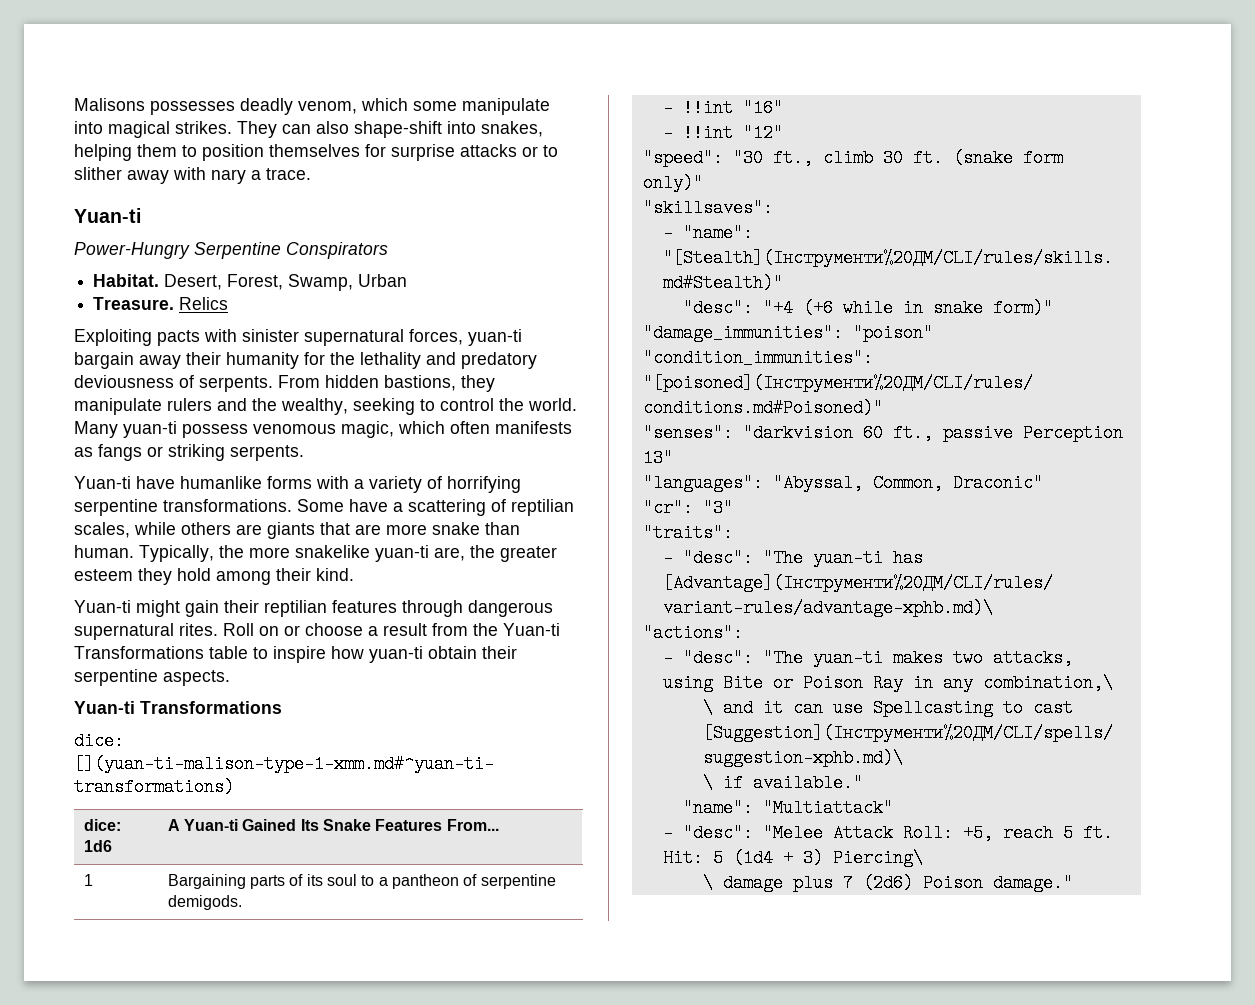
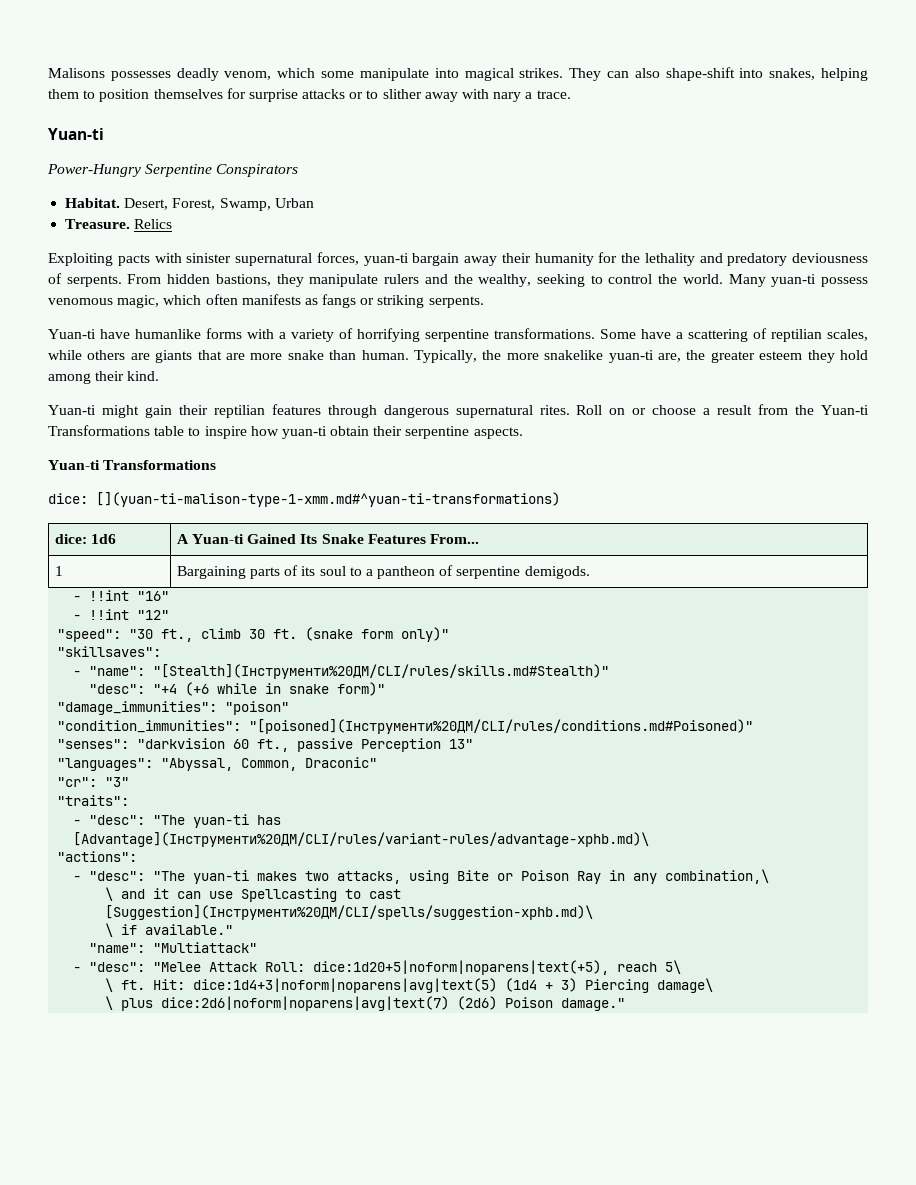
[962,824,1073,842] +5, reach 5 -> [313,960,682,975] [105,978,114,992] dice:1d20+5|noform|noparens|text(+5), reach 5\ // \
[712,849,723,867] 5 -> [193,978,498,993] dice:1d4+3|noform|noparens|avg|text(5)
[832,849,923,867] [702,874,853,892] Piercing\ // \ damage plus 7 -> [585,978,714,993] [105,996,450,1011] Piercing damage\ // \ plus dice:2d6|noform|noparens|avg|text(7)

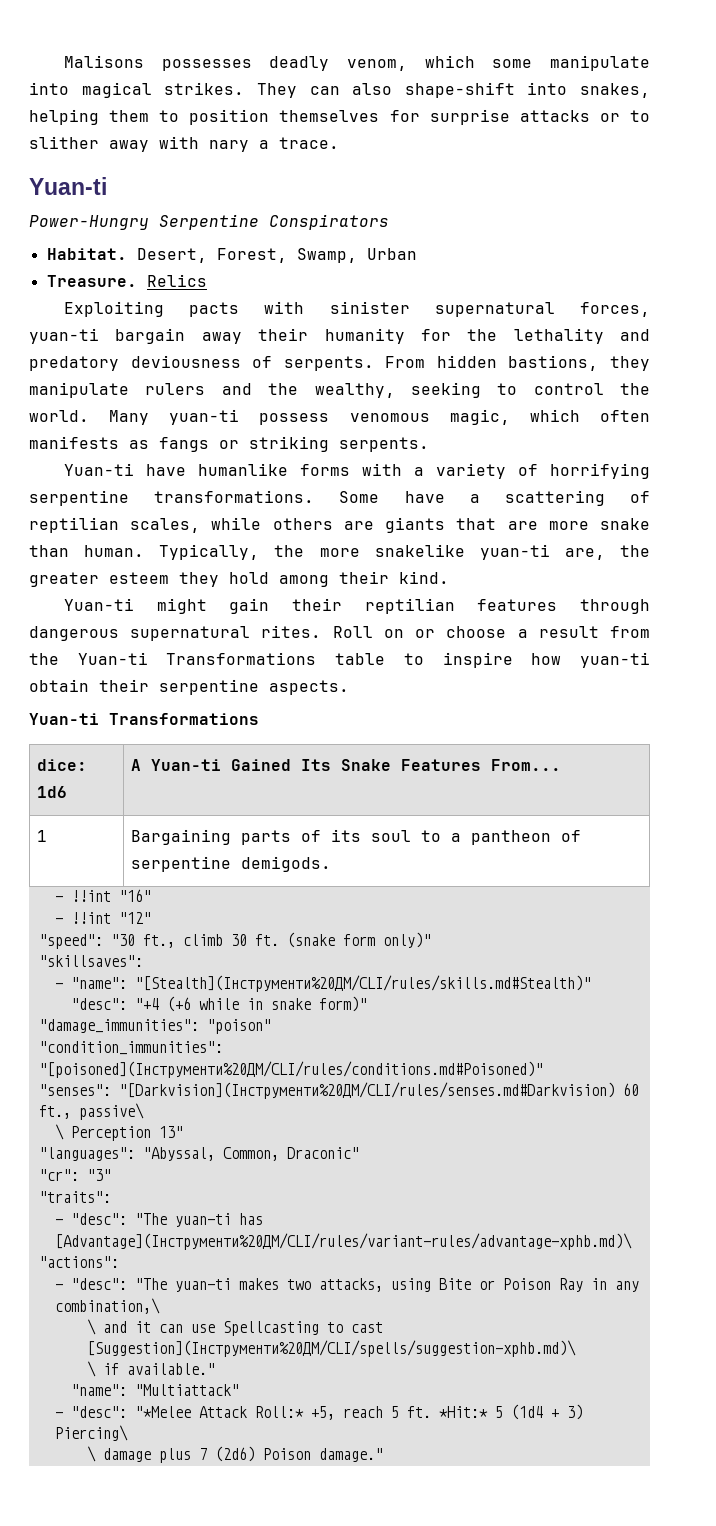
[48,492,560,507] // dice: [](yuan-ti-malison-type-1-xmm.md#^yuan-ti-transformations) -> (259, 719) none
[137,738,226,749] "darkvision -> [118,1082,615,1099] "[Darkvision](Інструменти%20ДМ/CLI/rules/senses.md#Darkvision)
[297,738,354,752] passive -> [78,1103,144,1120] [54,1124,64,1140] passive\ // \
[153,960,682,975] [105,978,498,993] "Melee Attack Roll: dice:1d20+5|noform|noparens|text(+5), reach 5\ // \ ft. Hit: dice:1d4+3|noform|noparens|avg|text(5) -> [134,1406,503,1420] "*Melee Attack Roll:* +5, reach 5 ft. *Hit:* 5
[585,978,714,993] [105,996,450,1011] Piercing damage\ // \ plus dice:2d6|noform|noparens|avg|text(7) -> [54,1425,128,1441] [86,1446,207,1463] Piercing\ // \ damage plus 7

